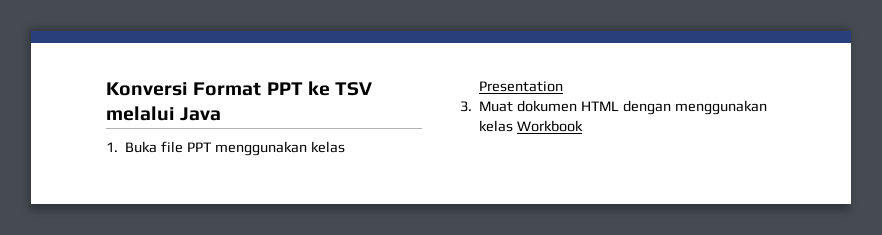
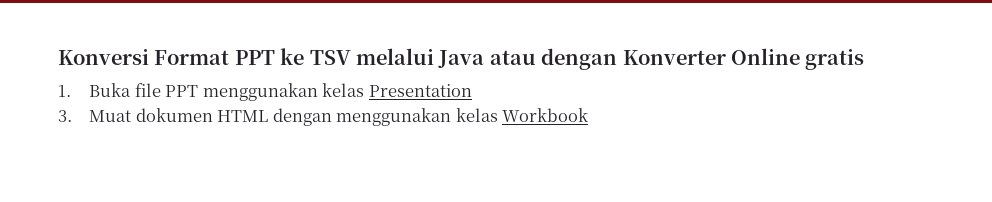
(222, 114) none -> [489,48,865,70] atau dengan Konverter Online gratis

